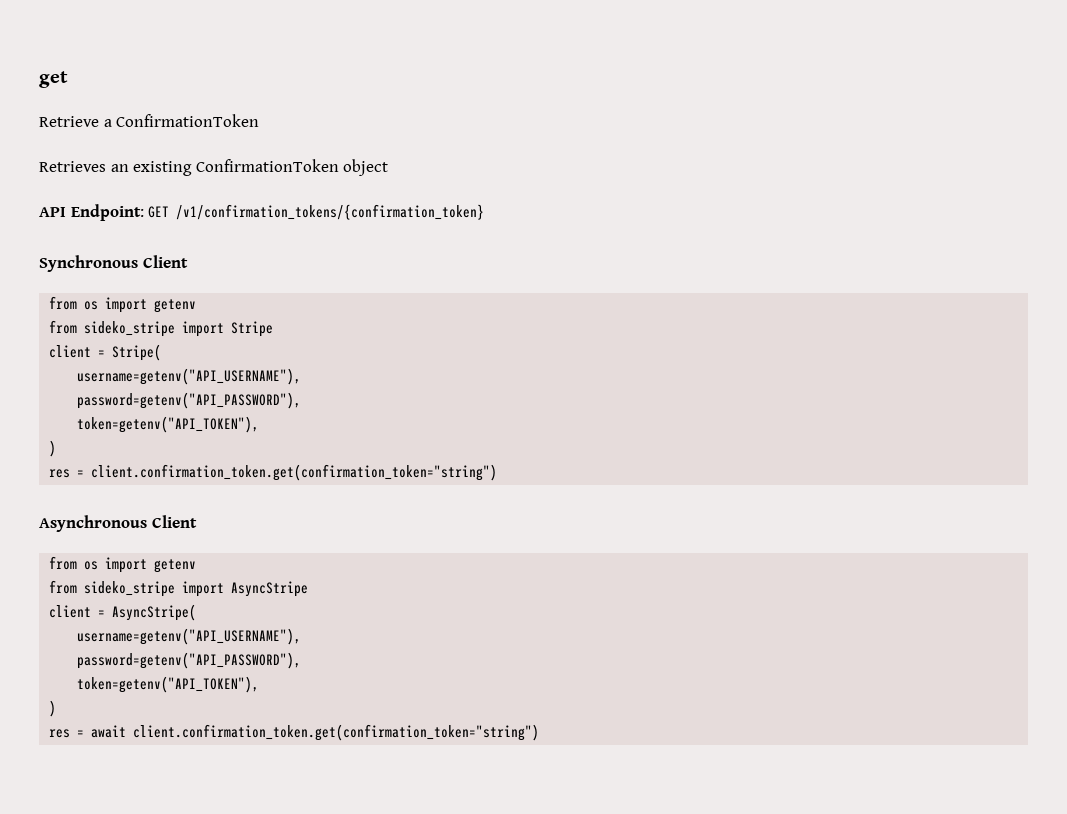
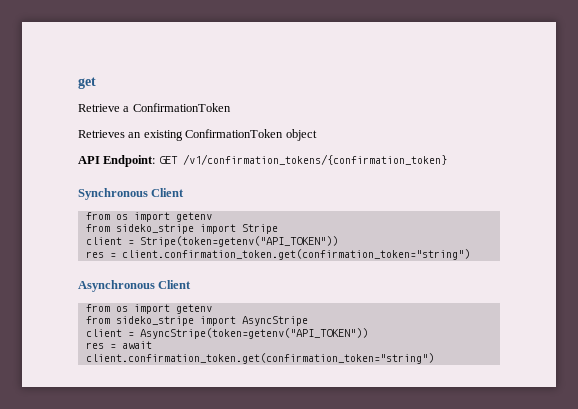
[112,344,162,361] [77,368,302,385] [77,392,302,409] [77,416,260,433] [49,440,57,457] Stripe( // username=getenv("API_USERNAME"), // password=getenv("API_PASSWORD"), // token=getenv("API_TOKEN"), // ) -> [139,236,338,247] Stripe(token=getenv("API_TOKEN"))
[112,604,197,621] [77,628,302,645] [77,652,302,669] [77,676,260,693] [49,700,57,717] AsyncStripe( // username=getenv("API_USERNAME"), // password=getenv("API_PASSWORD"), // token=getenv("API_TOKEN"), // ) -> [139,328,368,339] AsyncStripe(token=getenv("API_TOKEN"))

